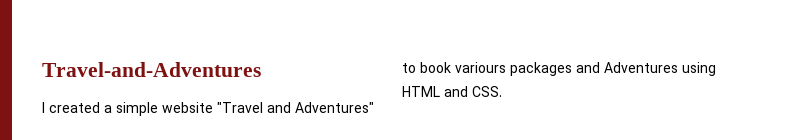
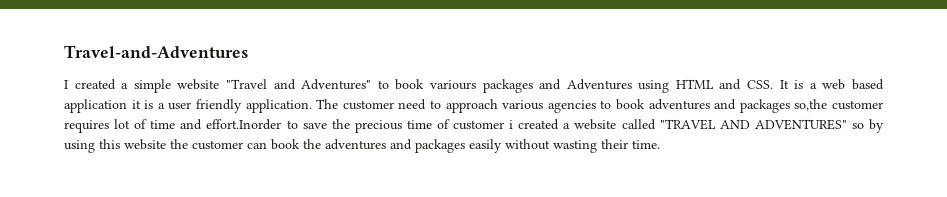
(502, 91) none -> [779,79,885,90] [64,99,884,113] [64,119,884,133] [64,139,660,153] It is a web based application it is a user friendly application. The customer need to approach various agencies to book adventures and packages so,the customer requires lot of time and effort.Inorder to save the precious time of customer i created a website called "TRAVEL AND ADVENTURES" so by using this website the customer can book the adventures and packages easily without wasting their time.

